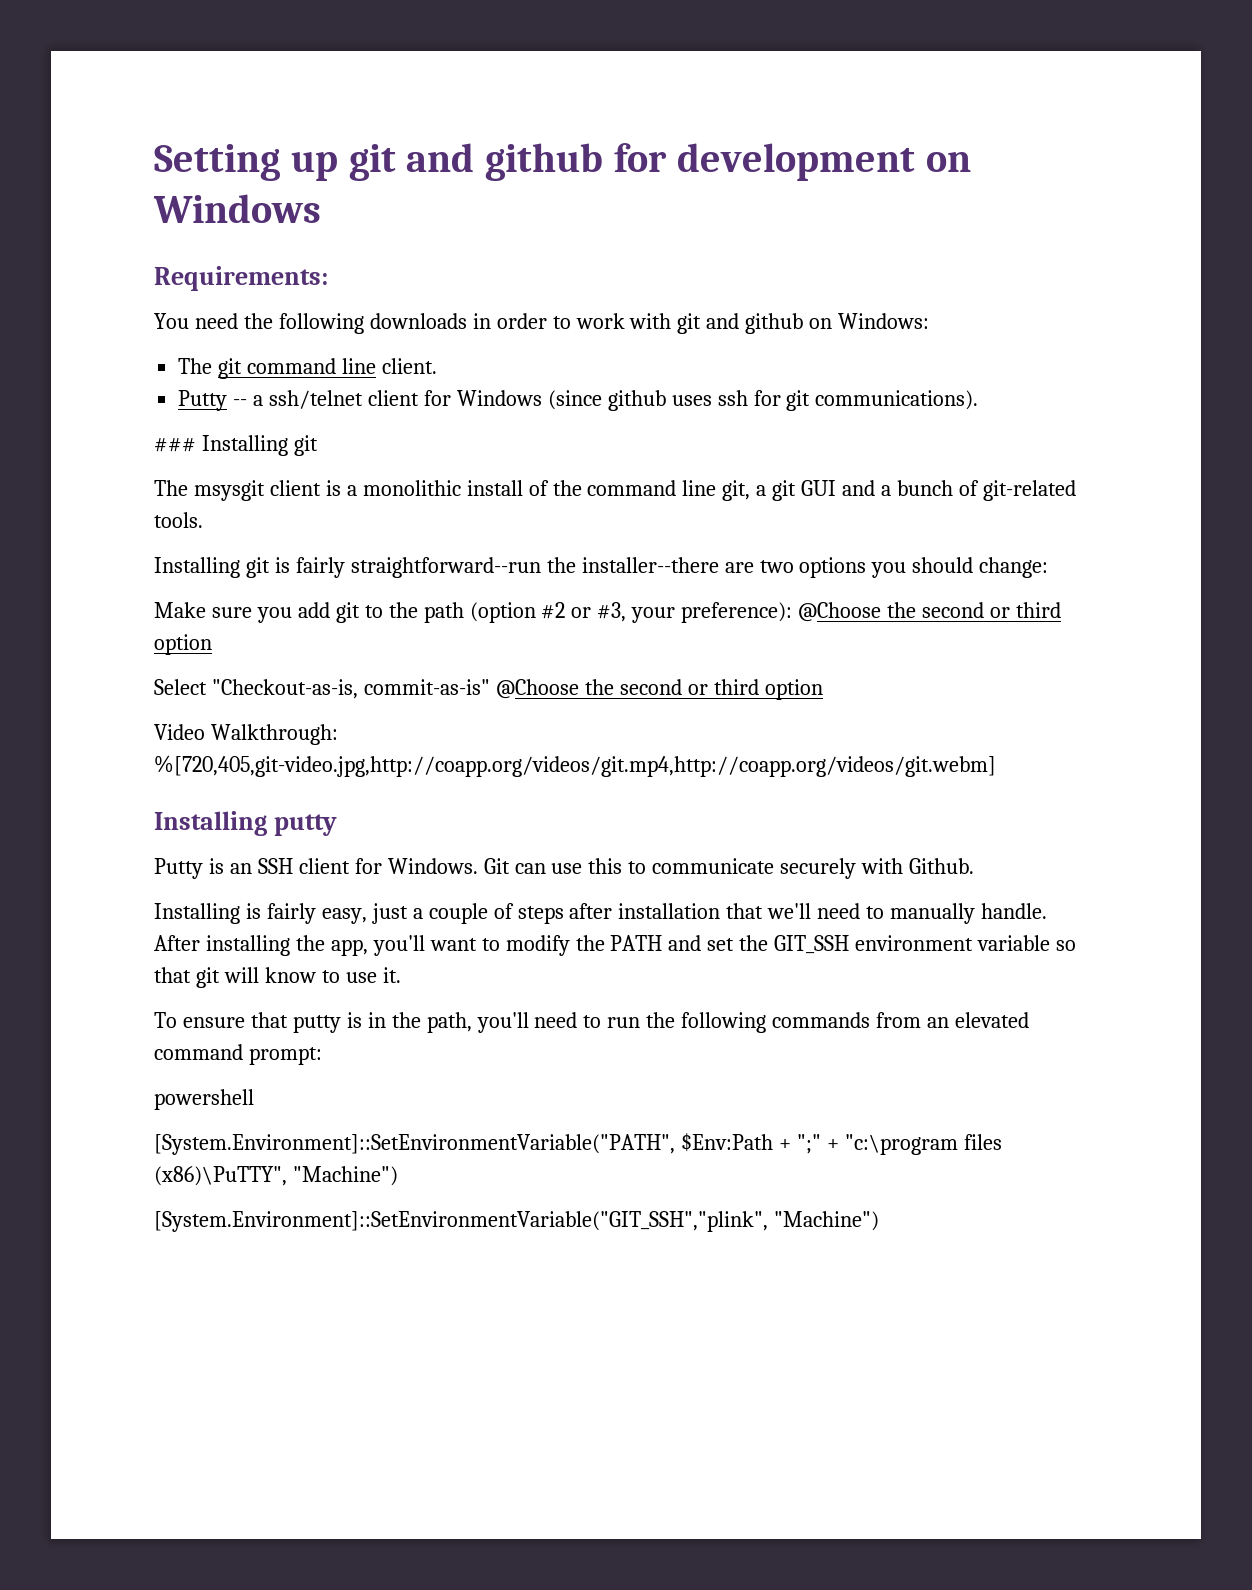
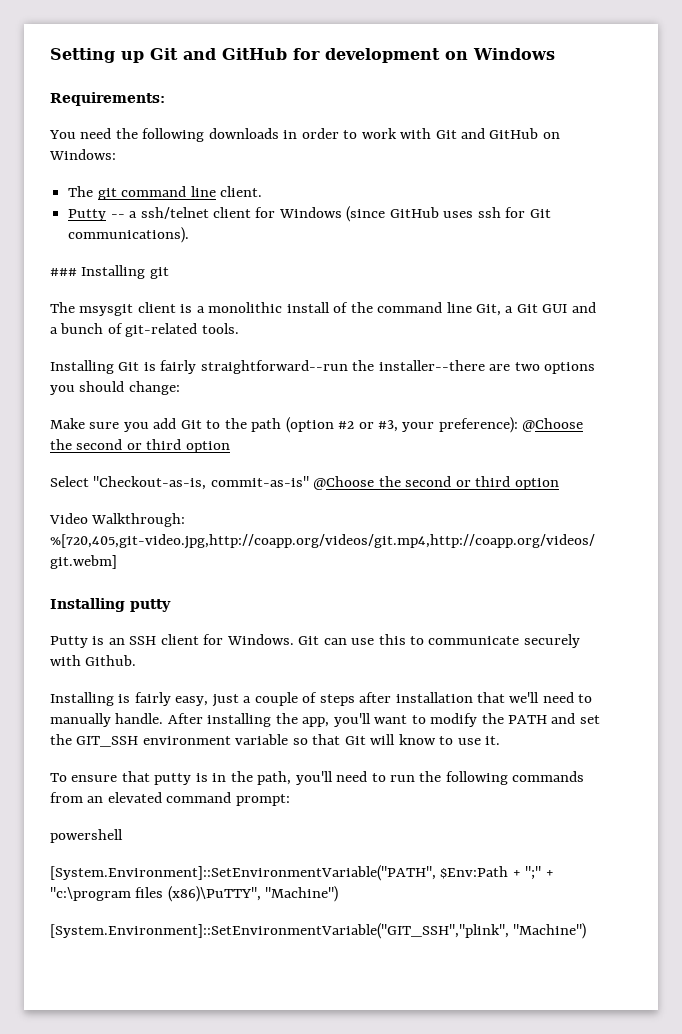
[348,143,604,181] git and github -> [150,48,287,60] Git and GitHub
[677,313,804,334] git and github -> [435,128,539,139] Git and GitHub
[607,390,666,411] github -> [389,207,439,218] GitHub
[786,390,811,411] git -> [529,209,551,218] Git
[722,480,797,501] git, a git -> [476,304,538,316] Git, a Git
[245,557,270,578] git -> [118,362,140,371] Git
[335,602,360,623] git -> [180,420,202,429] Git
[195,967,220,988] git -> [344,736,366,745] Git

